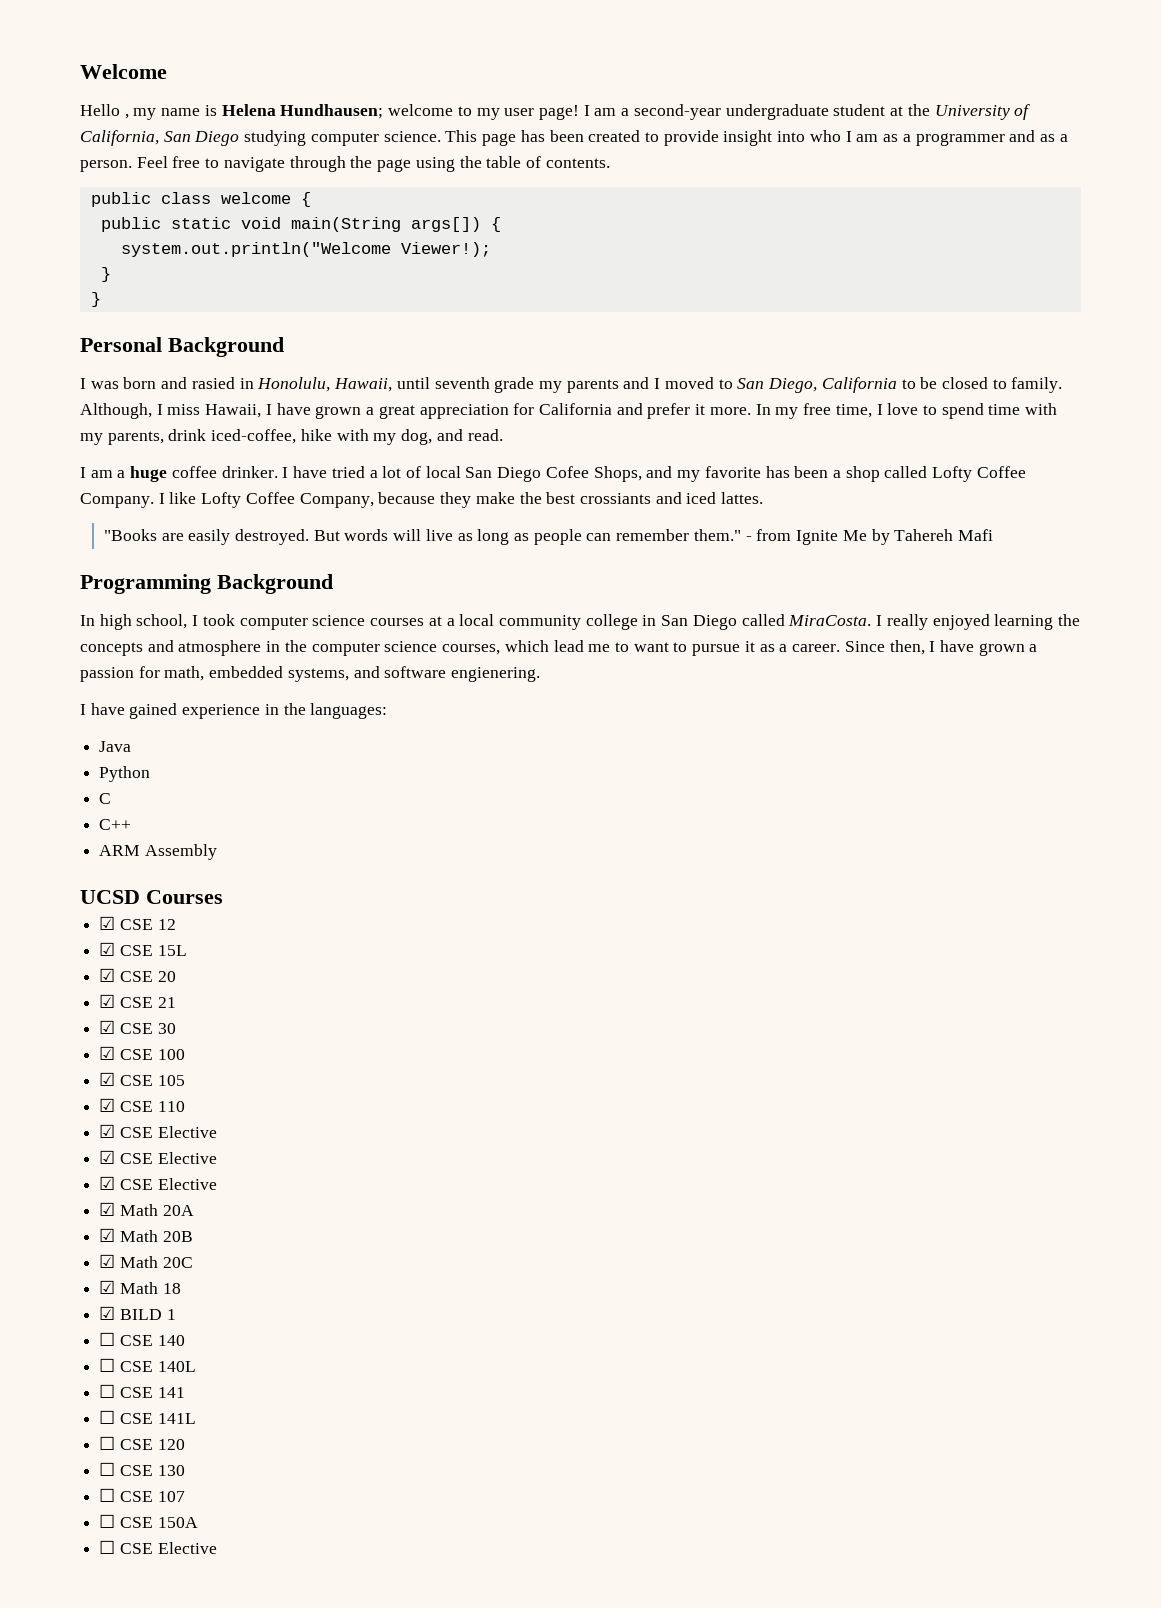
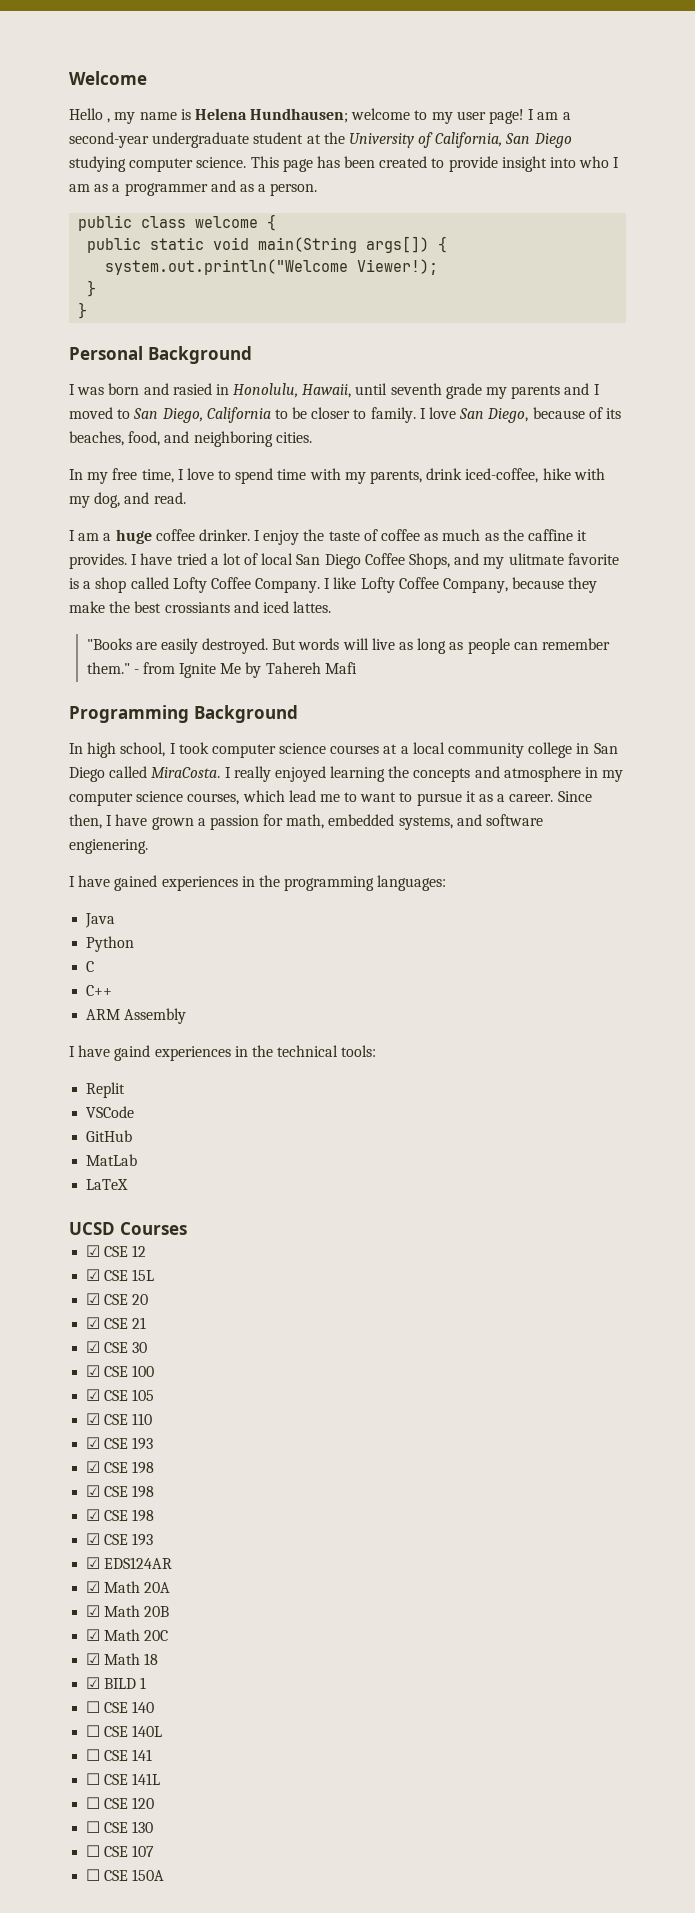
[136,156,610,172] Feel free to navigate through the page using the table of contents. -> (318, 189) none
[941,377,988,389] closed -> [311,407,351,419] closer
[80,403,751,419] Although, I miss Hawaii, I have grown a great appreciation for California and prefer it more. -> [419,407,621,423] [69,431,312,447] I love San Diego, because of its beaches, food, and neighboring cities. //
(289, 472) none -> [263,529,588,545] [69,553,138,569] enjoy the taste of coffee as much as the caffine it provides. I
[545,466,589,478] Cofee -> [364,553,405,565] Coffee
[704,466,829,478] favorite has been -> [508,553,619,565] [69,578,79,589] ulitmate favorite is
[284,640,307,652] the -> [602,770,624,782] my
[182,703,306,719] experience in the -> [161,875,375,891] experiences in the programming
(217, 852) none -> [69,1045,377,1061] [86,1082,126,1098] [86,1106,135,1118] [86,1130,133,1142] [86,1154,138,1166] [86,1179,129,1190] // I have gaind experiences in the technical tools: // Replit // VSCode // GitHub // MatLab // LaTeX
[157,1126,217,1138] [99,1150,217,1164] [99,1176,217,1190] Elective // ☑ CSE Elective // ☑ CSE Elective -> [132,1437,154,1450] [86,1461,155,1474] [86,1485,155,1498] [86,1509,155,1522] [86,1533,154,1546] [86,1557,173,1569] 193 // ☑ CSE 198 // ☑ CSE 198 // ☑ CSE 198 // ☑ CSE 193 // ☑ EDS124AR
[99,1540,217,1554] // ☐ CSE Elective -> (165, 1875) none

